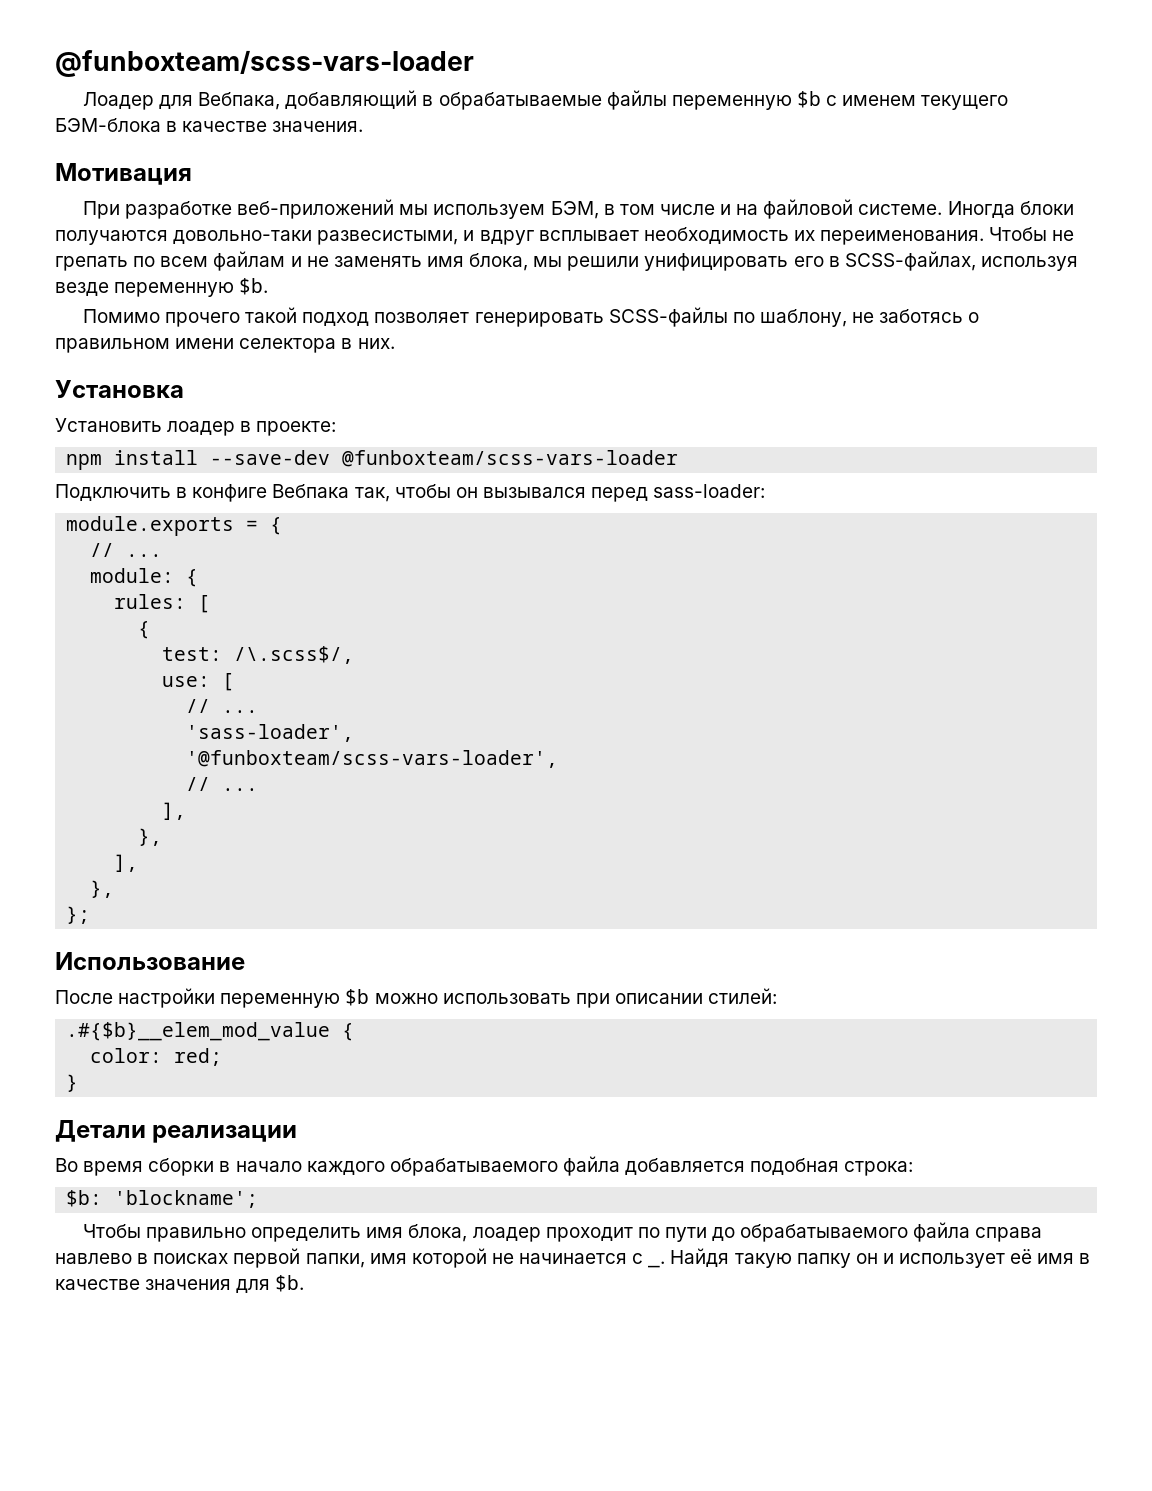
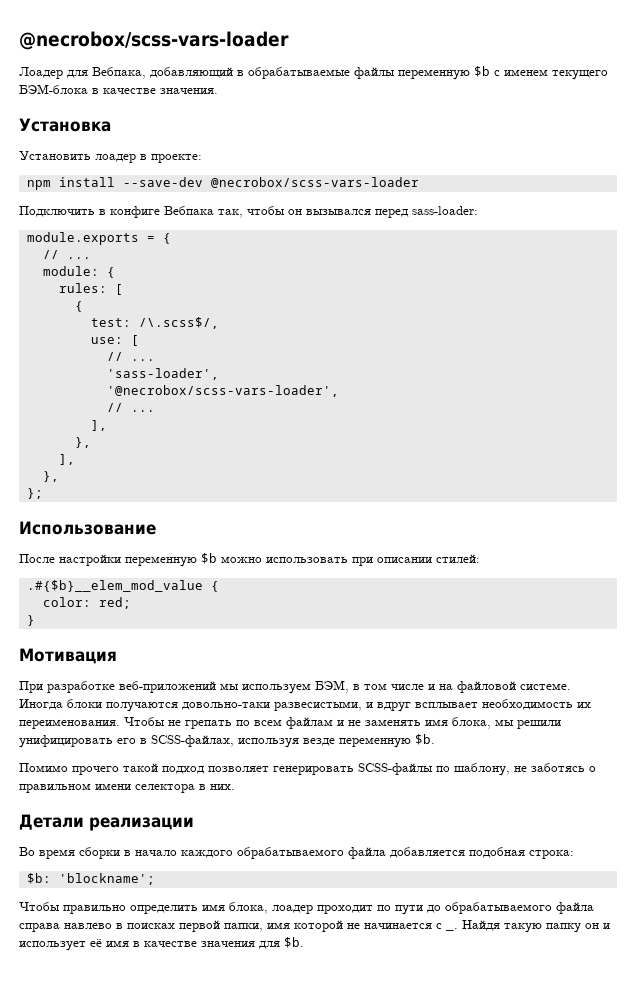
[55,50,474,77] @funboxteam/scss-vars-loader -> [19,31,289,50] @necrobox/scss-vars-loader
(364, 126) none -> [19,118,111,132] [19,151,202,163] [26,177,419,190] [19,206,478,218] [26,232,171,245] [42,250,91,259] [42,266,115,278] [58,283,123,295] [74,301,83,312] [90,317,219,329] [90,335,139,346] [106,352,155,361] [106,368,219,380] [106,385,339,397] [106,403,155,412] [90,420,107,431] [74,437,91,448] [58,454,75,465] [42,471,59,482] [26,488,43,499] [19,521,156,535] [19,553,480,567] [26,580,219,592] [42,597,131,609] [26,615,35,626] // Установка // Установить лоадер в проекте: // npm install --save-dev @necrobox/scss-vars-loader // Подключить в конфиге Вебпака так, чтобы он вызывался перед sass-loader: // module.exports = { // // ... // module: { // rules: [ // { // test: /\.scss$/, // use: [ // // ... // 'sass-loader', // '@necrobox/scss-vars-loader', // // ... // ], // }, // ], // }, // }; // Использование // После настройки переменную $b можно использовать при описании стилей: // .#{$b}__elem_mod_value { // color: red; // }
[55,380,184,398] [55,418,337,436] [66,450,679,470] [55,484,766,502] [66,516,283,536] [90,543,163,557] [90,568,199,587] [114,594,211,613] [138,621,151,639] [162,646,355,664] [162,673,235,691] [186,699,259,713] [186,724,355,742] [186,750,559,768] [186,777,259,791] [162,802,187,820] [138,828,163,846] [114,854,139,872] [90,880,115,898] [66,906,91,924] [55,952,245,970] [55,988,778,1008] [66,1022,355,1041] [90,1048,223,1066] [66,1074,79,1092] // Установка // Установить лоадер в проекте: // npm install --save-dev @funboxteam/scss-vars-loader // Подключить в конфиге Вебпака так, чтобы он вызывался перед sass-loader: // module.exports = { // // ... // module: { // rules: [ // { // test: /\.scss$/, // use: [ // // ... // 'sass-loader', // '@funboxteam/scss-vars-loader', // // ... // ], // }, // ], // }, // }; // Использование // После настройки переменную $b можно использовать при описании стилей: // .#{$b}__elem_mod_value { // color: red; // } -> (235, 787) none

